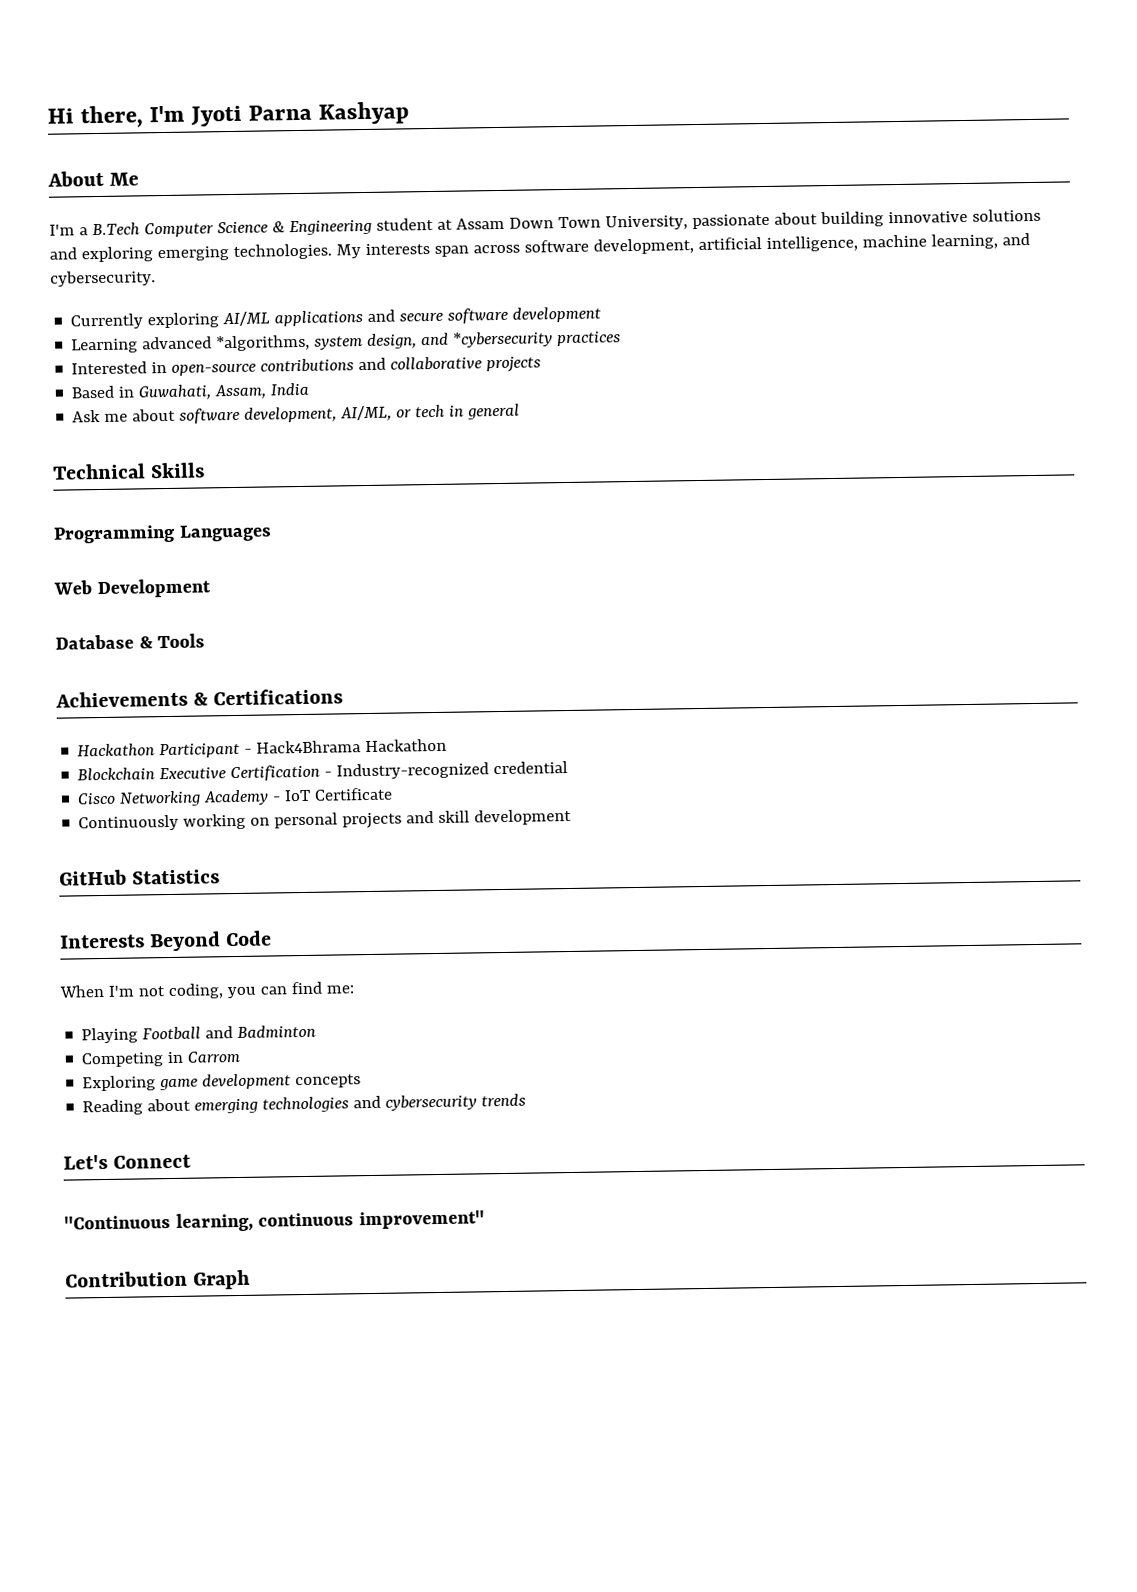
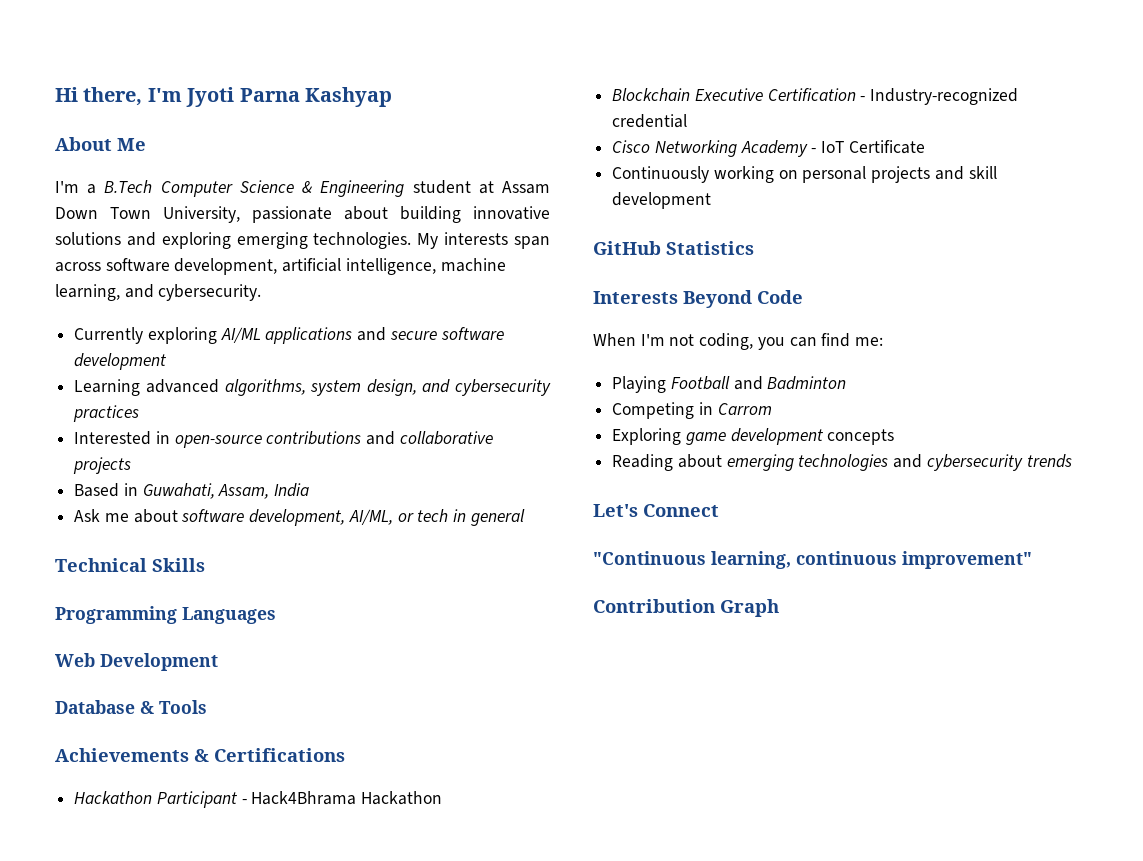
[216,334,311,352] *algorithms, -> [224,379,306,396] algorithms,
[453,331,554,348] *cybersecurity -> [455,379,551,396] cybersecurity

